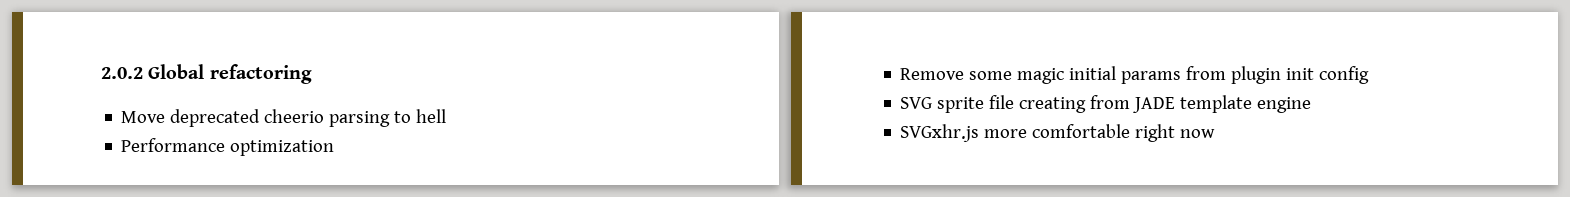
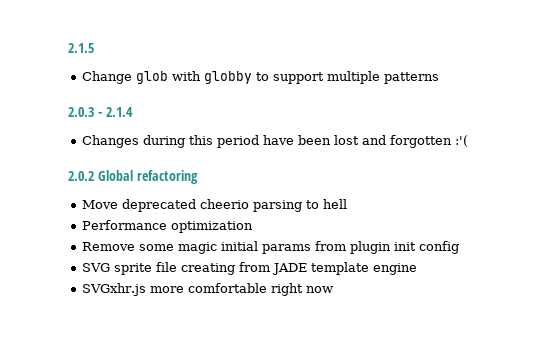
(101, 73) none -> [68,43,94,53] [82,71,440,84] [68,107,133,117] [82,135,469,148] 2.1.5 // Change glob with globby to support multiple patterns // 2.0.3 - 2.1.4 // Сhanges during this period have been lost and forgotten :'( //

